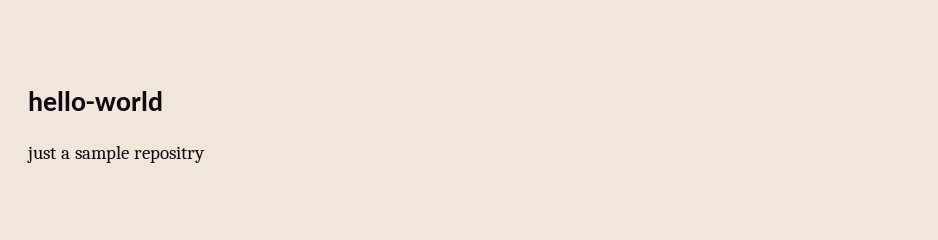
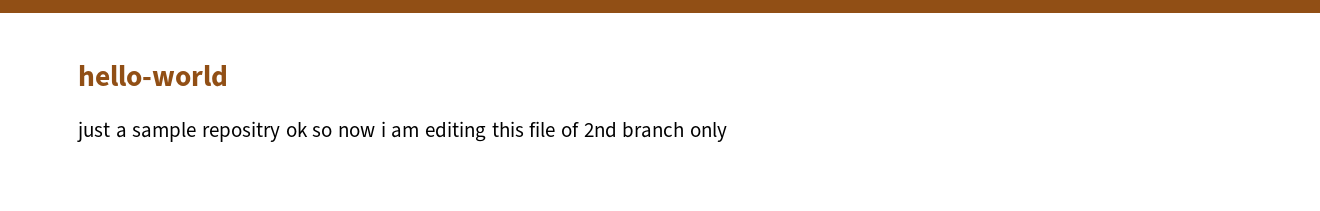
(206, 154) none -> [285,121,728,142] ok so now i am editing this file of 2nd branch only

